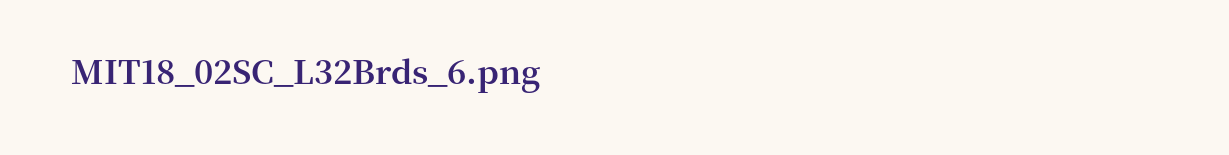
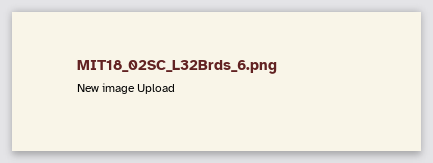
(540, 75) none -> [77,83,176,94] // New image Upload

